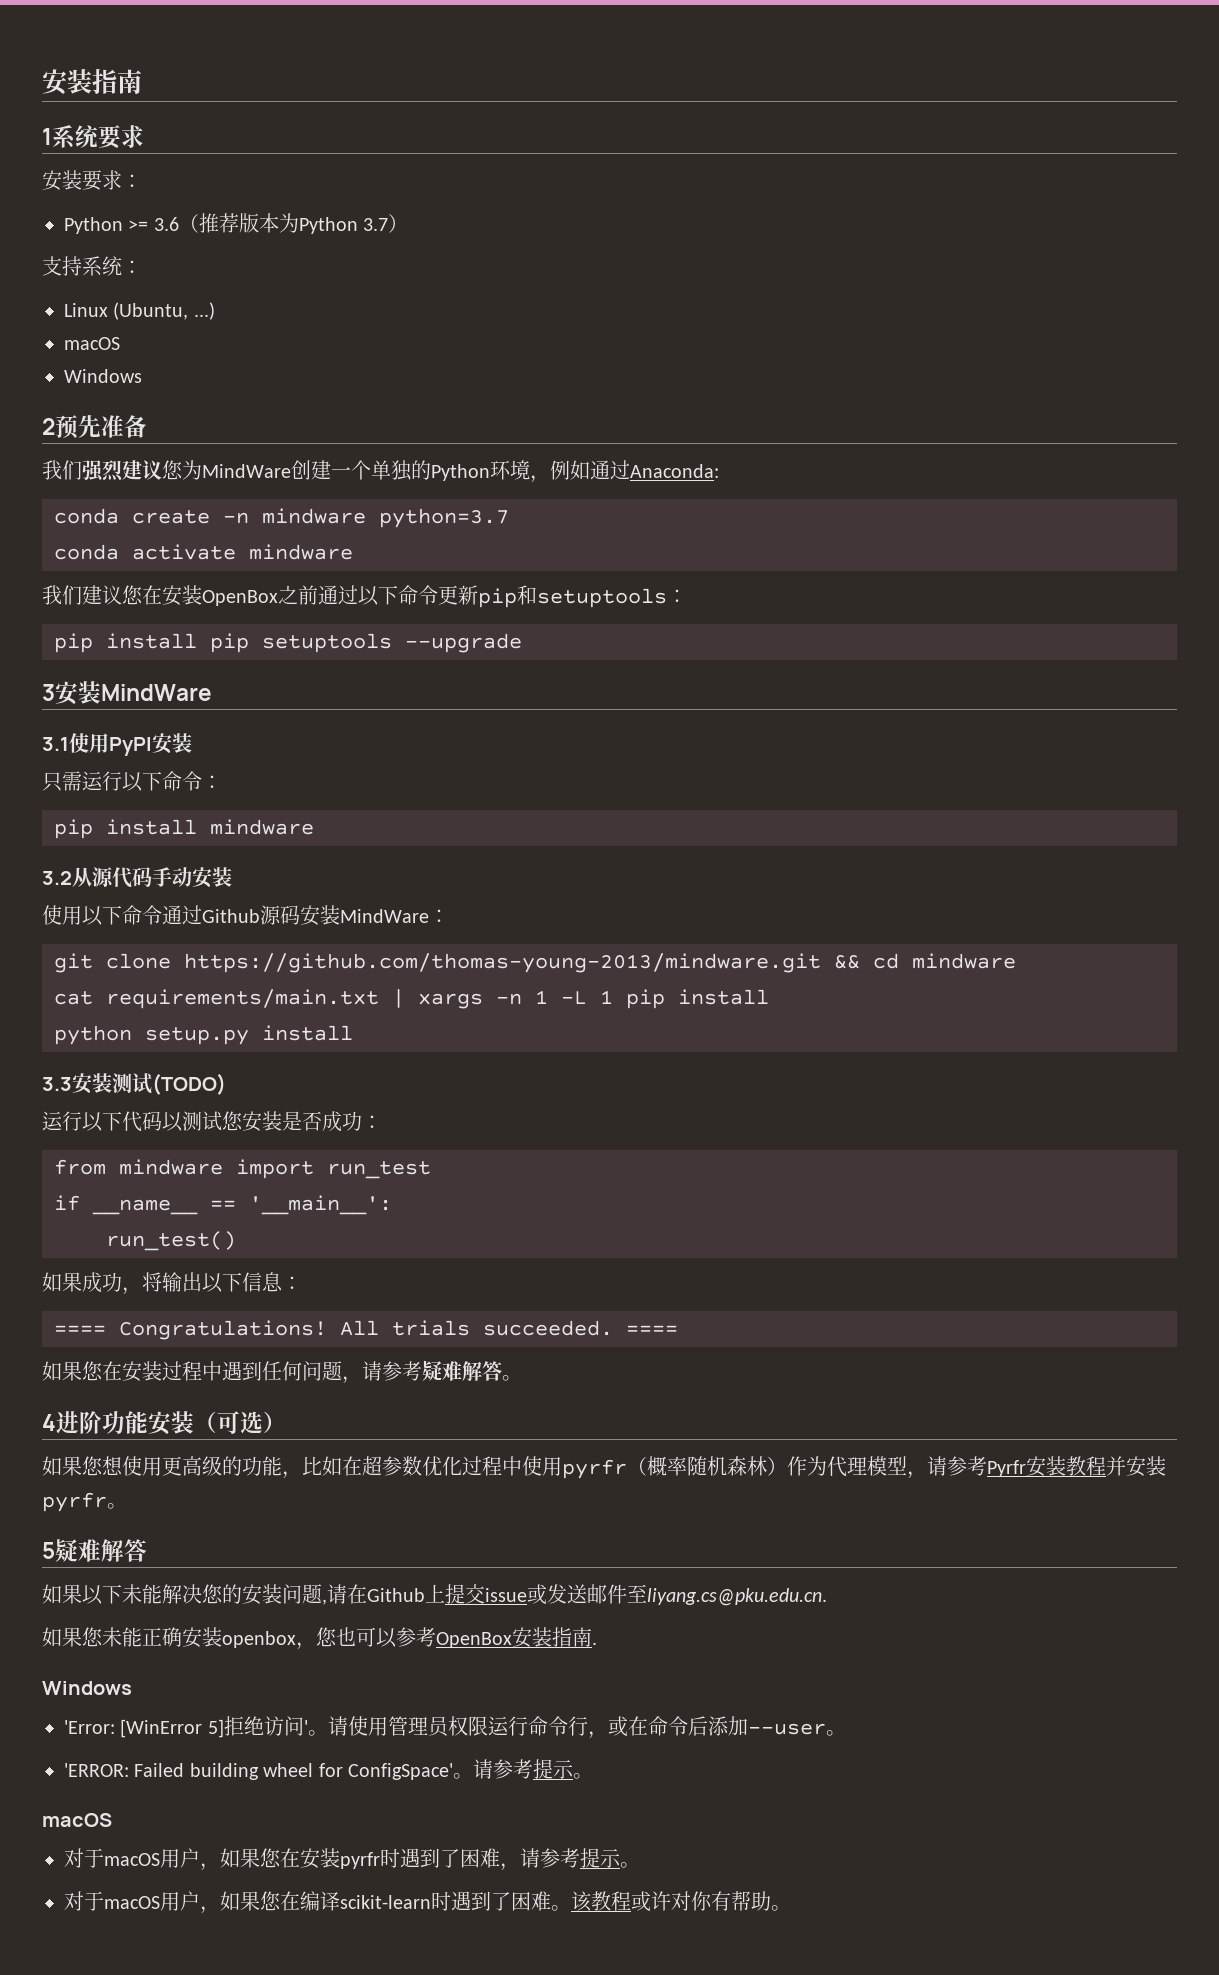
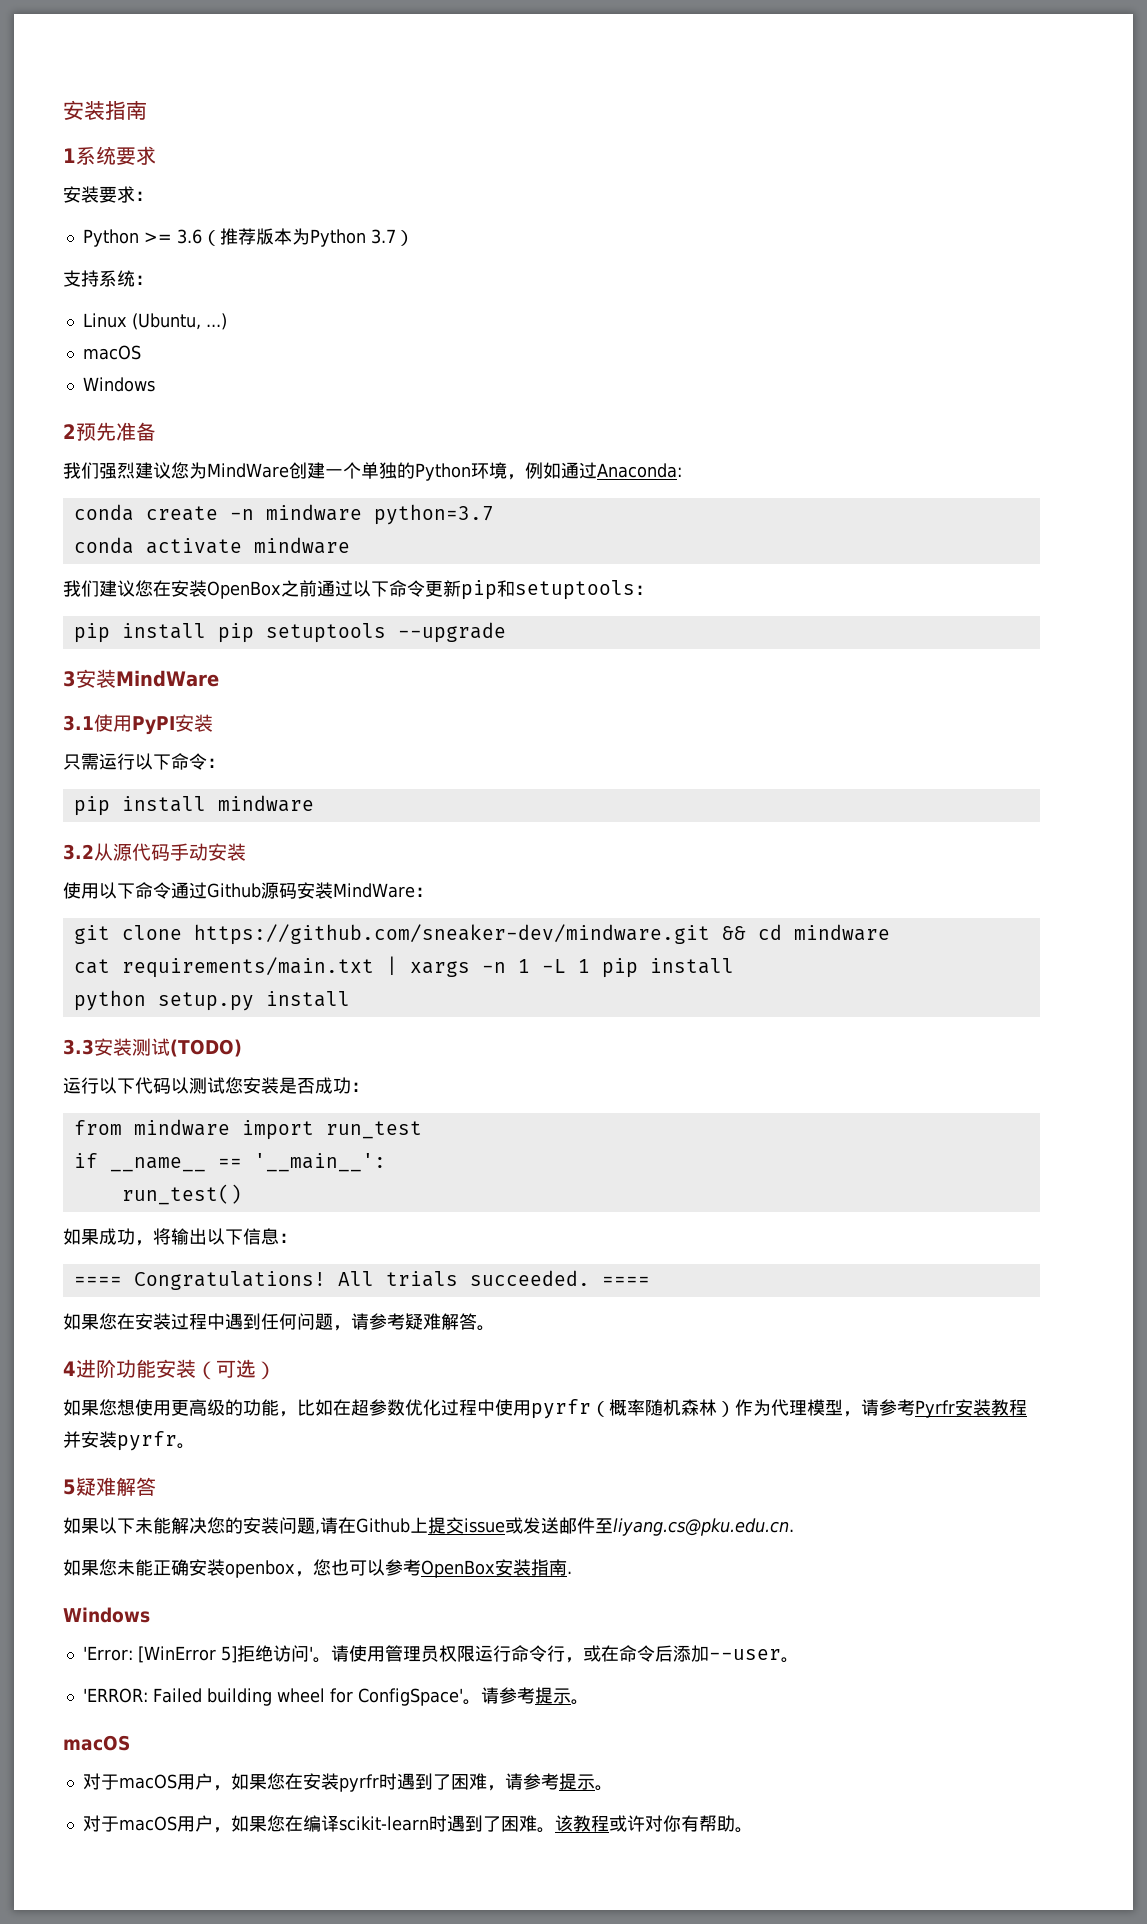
[184,953,821,973] https://github.com/thomas-young-2013/mindware.git -> [193,924,710,945] https://github.com/sneaker-dev/mindware.git

